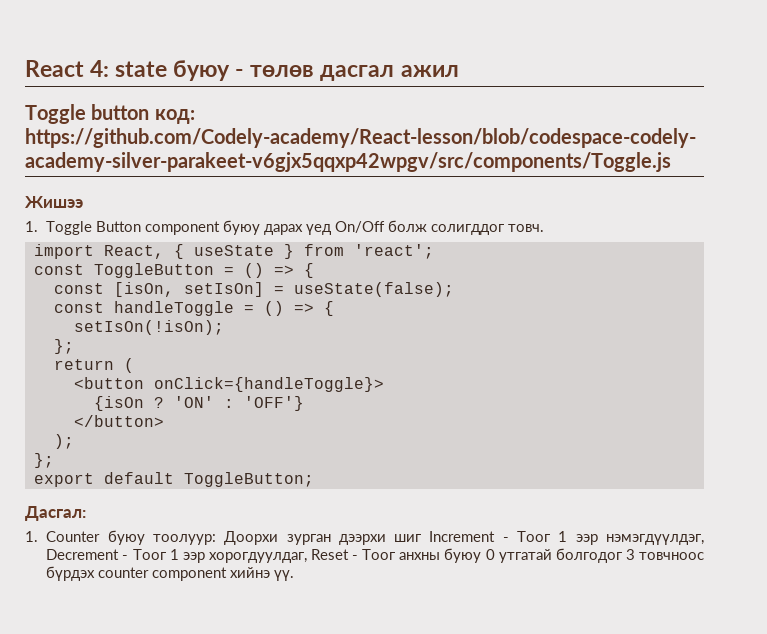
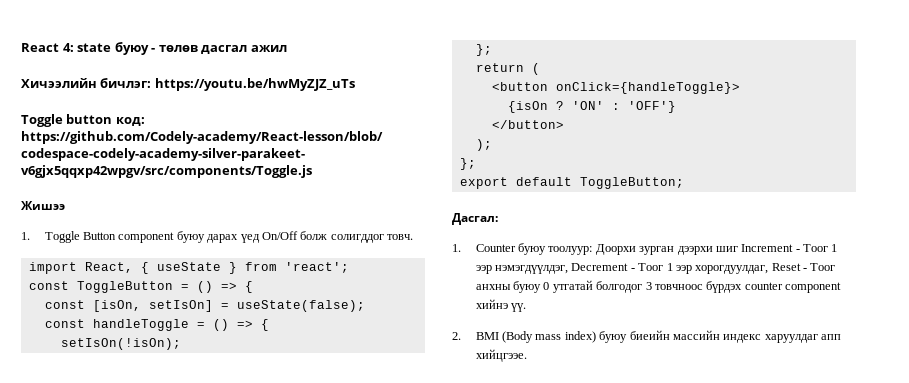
(459, 71) none -> [21,78,355,91] // Хичээлийн бичлэг: https://youtu.be/hwMyZJZ_uTs
(295, 575) none -> [452,330,842,343] [475,349,527,362] // 2. BMI (Body mass index) буюу биеийн массийн индекс харуулдаг апп хийцгээе.

